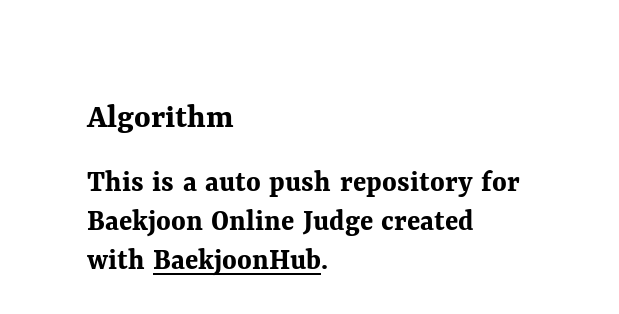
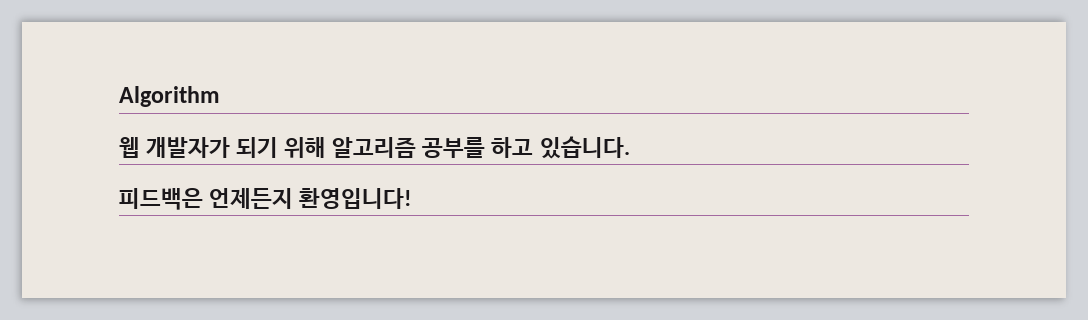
[87,170,521,197] [87,209,475,237] [87,248,329,276] This is a auto push repository for Baekjoon Online Judge created with BaekjoonHub. -> [119,136,630,159] [119,188,412,210] 웹 개발자가 되기 위해 알고리즘 공부를 하고 있습니다. // 피드백은 언제든지 환영입니다!

